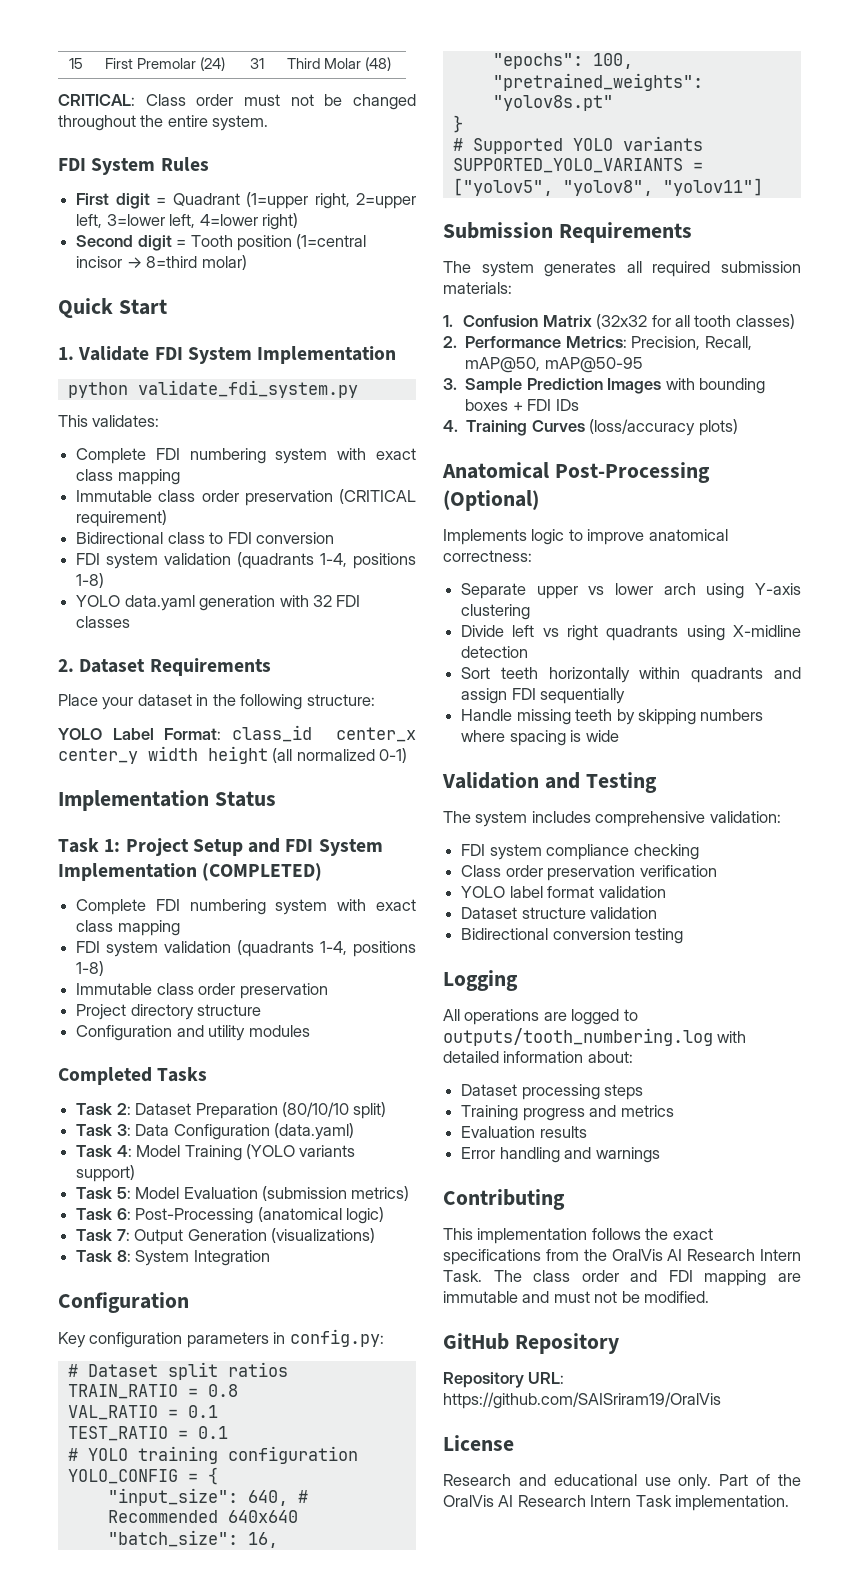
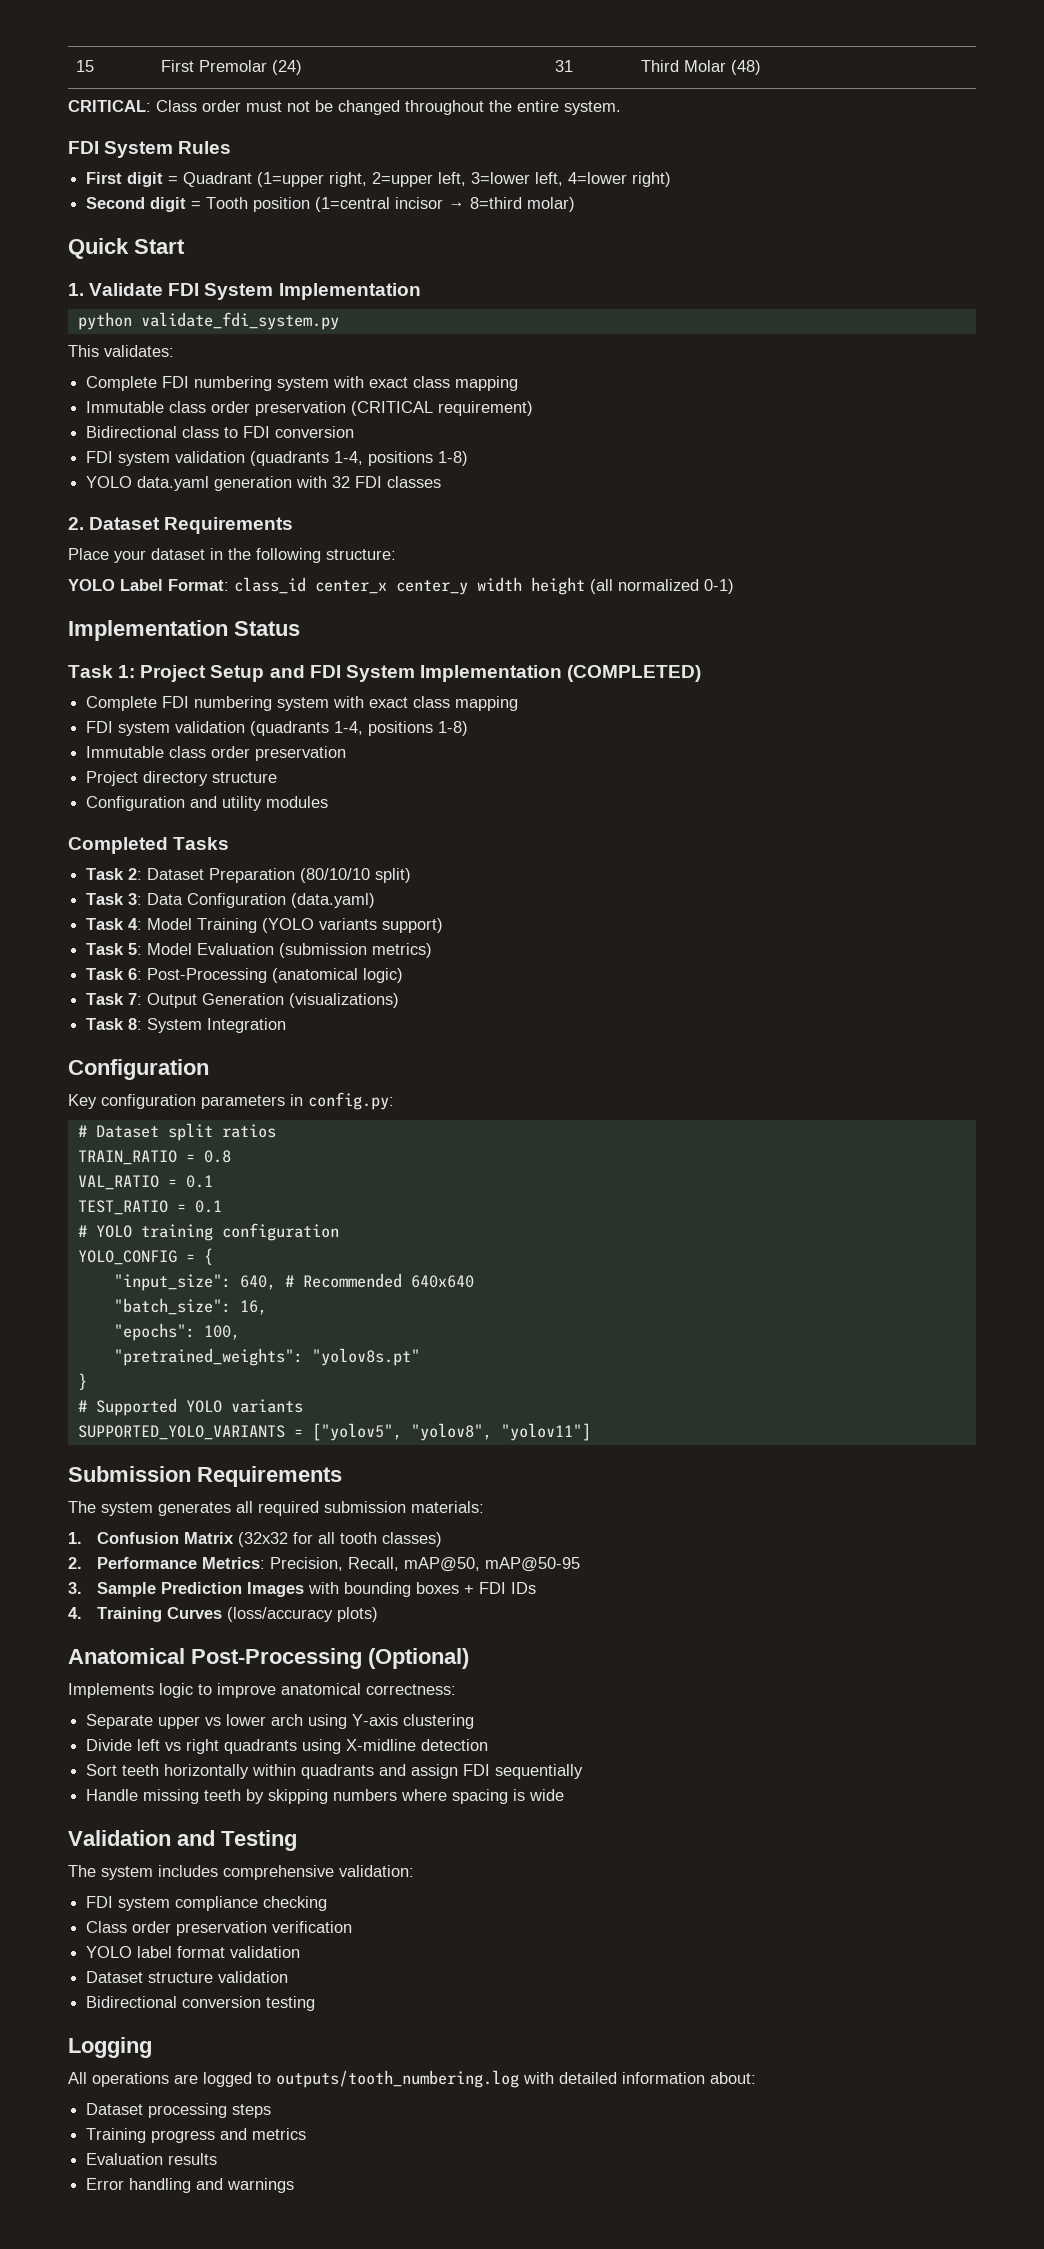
[443,1189,565,1210] [443,1228,713,1244] [443,1249,801,1265] [443,1270,801,1286] [443,1291,710,1303] [443,1333,619,1354] [443,1372,565,1388] [443,1392,721,1409] [443,1435,514,1451] [443,1474,801,1490] [443,1495,790,1511] // Contributing // This implementation follows the exact specifications from the OralVis AI Research Intern Task. The class order and FDI mapping are immutable and must not be modified. // GitHub Repository // Repository URL: https://github.com/SAISriram19/OralVis // License // Research and educational use only. Part of the OralVis AI Research Intern Task implementation. -> (295, 2185) none

